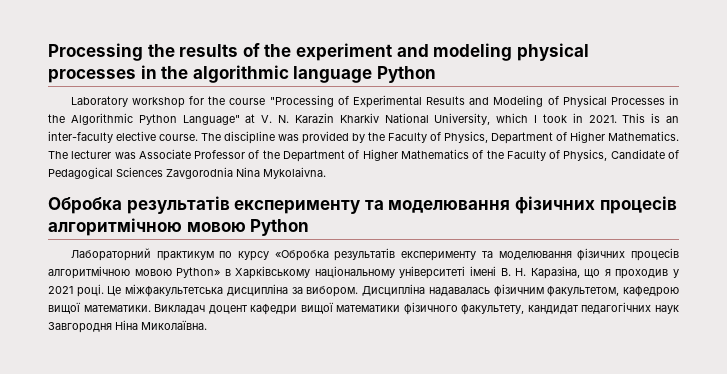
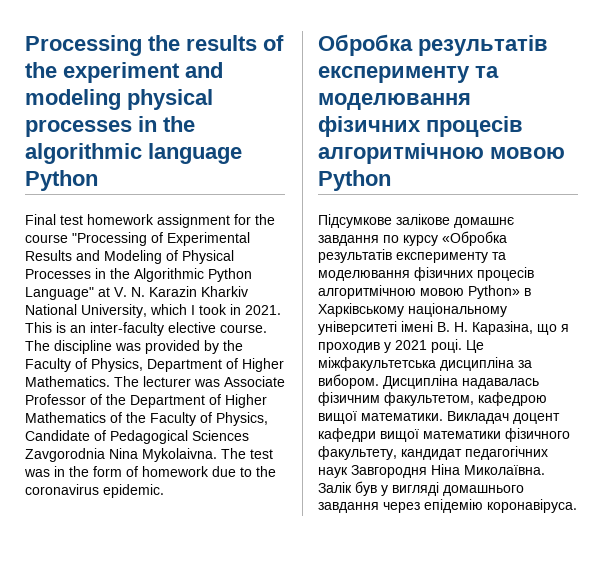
[70,96,185,108] Laboratory workshop -> [25,214,230,228] Final test homework assignment
(326, 173) none -> [221,448,273,459] [24,466,276,477] [25,484,164,498] The test was in the form of homework due to the coronavirus epidemic.
[70,248,214,261] Лабораторний практикум -> [318,214,514,228] [318,235,379,246] Підсумкове залікове домашнє завдання
(207, 325) none -> [318,481,524,496] [318,499,577,513] Залік був у вигляді домашнього завдання через епідемію коронавіруса.

